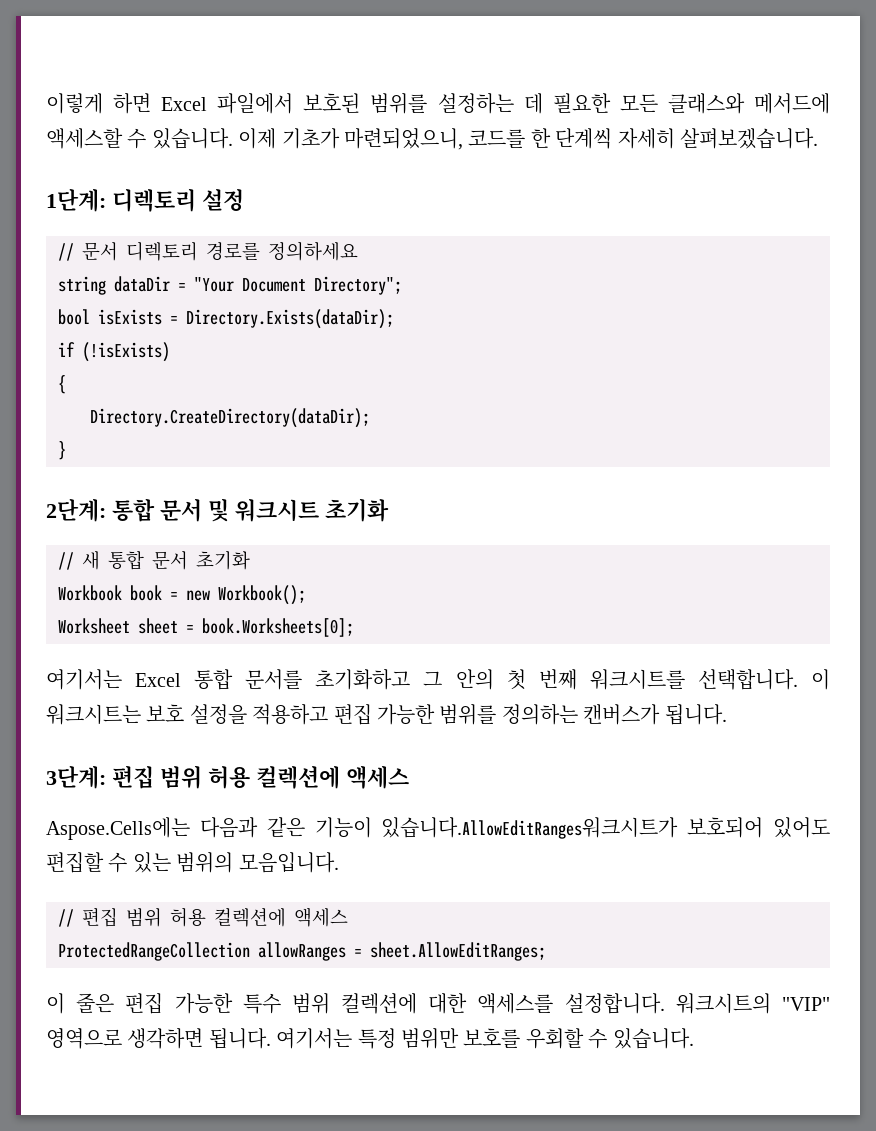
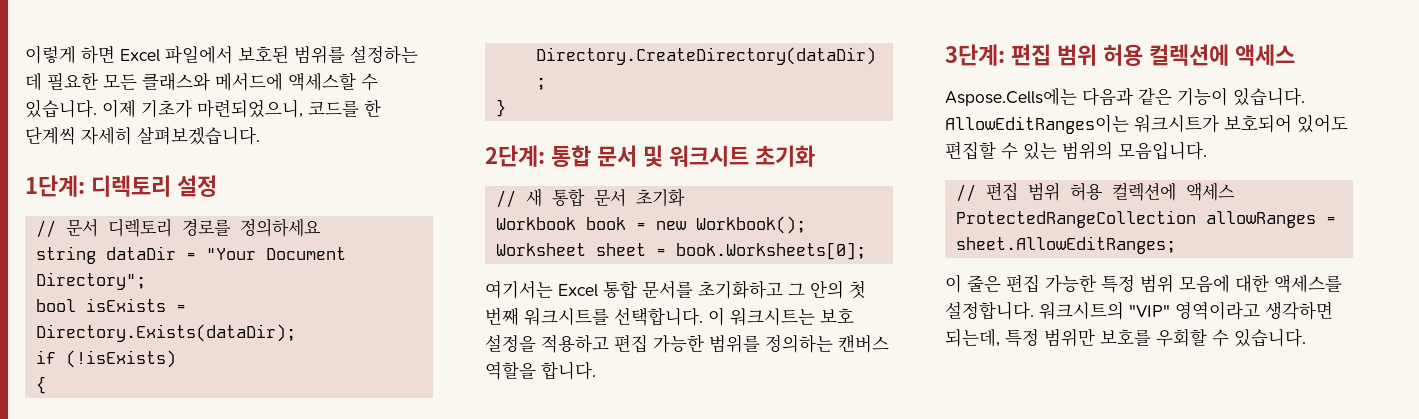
[583,704,727,725] 캔버스가 됩니다. -> [838,335,889,353] [485,361,596,380] 캔버스 역할을 합니다.
[381,817,679,839] 있습니다.AllowEditRanges워크시트가 -> [1233,87,1305,106] [945,114,1219,134] 있습니다. AllowEditRanges이는 워크시트가
[242,993,418,1014] 특수 범위 컬렉션에 -> [1101,275,1230,293] 특정 범위 모음에
[46,1028,353,1049] 영역으로 생각하면 됩니다. 여기서는 -> [1175,301,1333,320] [945,329,1000,347] 영역이라고 생각하면 되는데,

